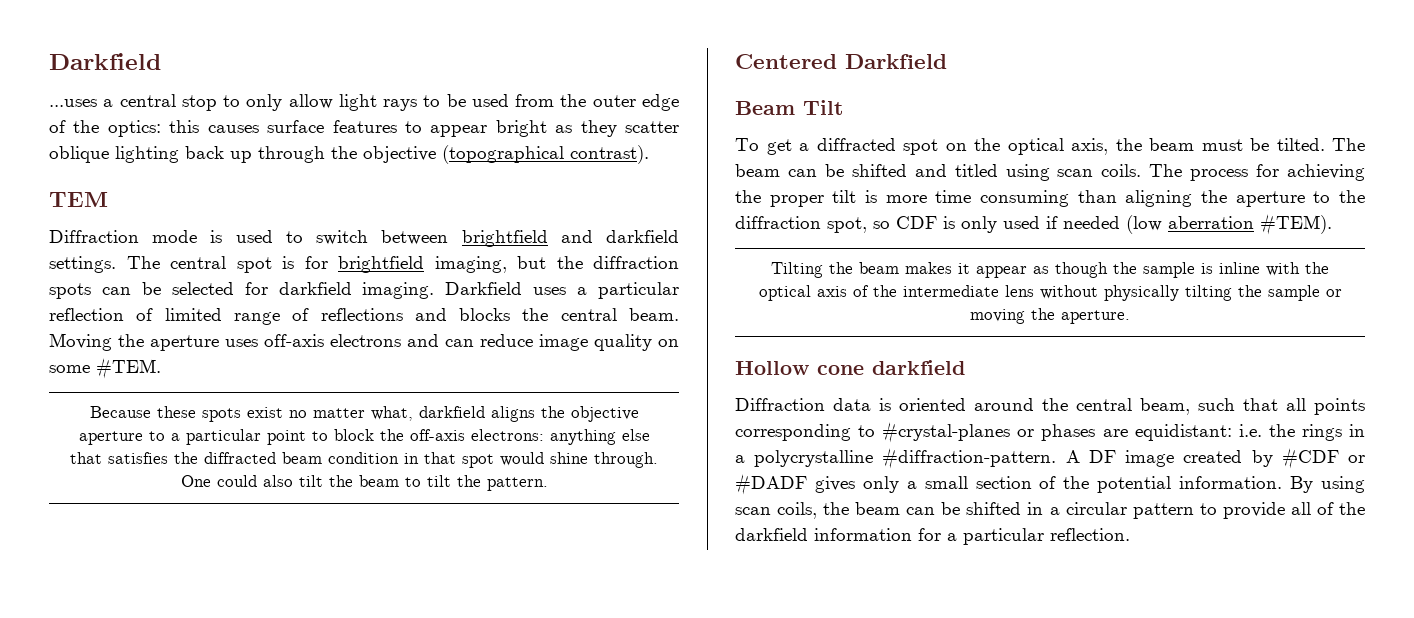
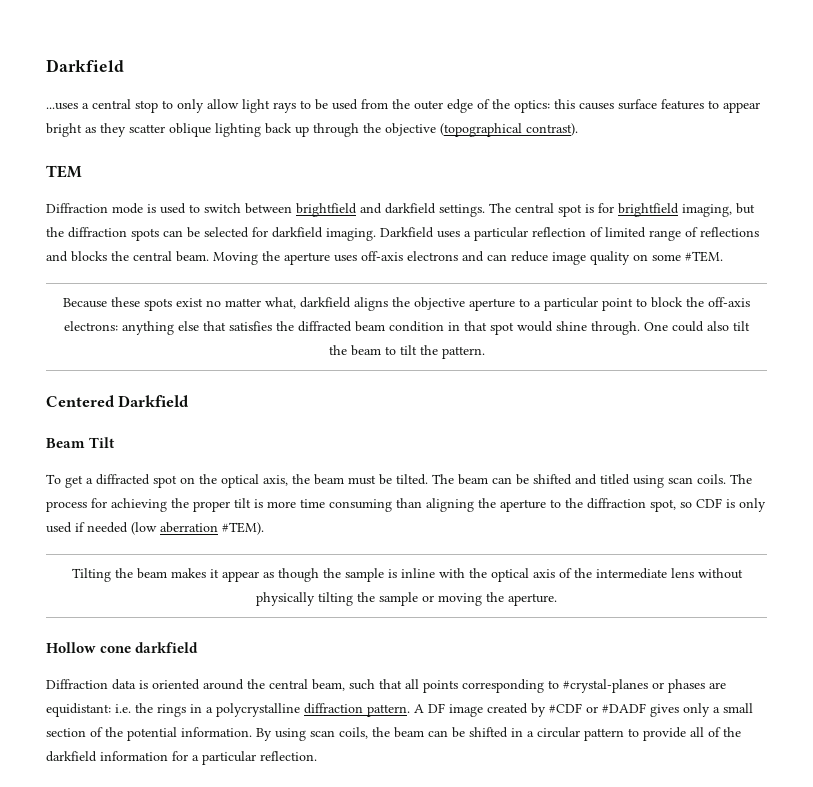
[882,448,1057,469] #diffraction-pattern. -> [304,703,410,717] diffraction pattern.

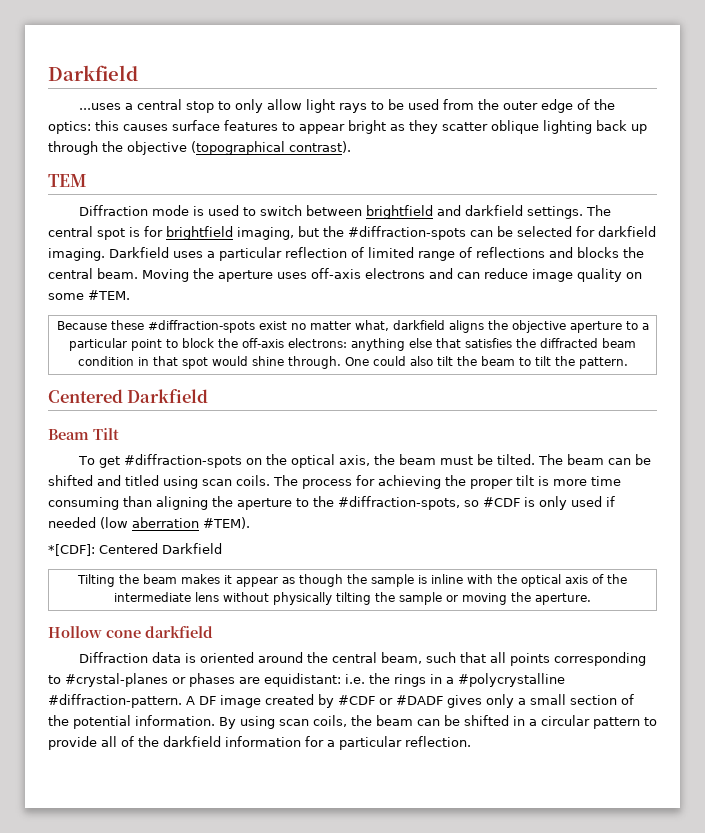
[68,227,159,241] diffraction spots -> [348,226,466,240] #diffraction-spots
[143,298,172,311] spots -> [147,320,255,333] #diffraction-spots
[86,474,177,488] a diffracted spot -> [123,454,242,468] #diffraction-spots
[587,498,722,512] diffraction spot, so CDF -> [338,496,520,510] #diffraction-spots, so #CDF
(264, 528) none -> [48,543,222,556] // *[CDF]: Centered Darkfield
[216,703,410,717] polycrystalline diffraction pattern. -> [458,673,565,687] [48,694,182,708] #polycrystalline #diffraction-pattern.

